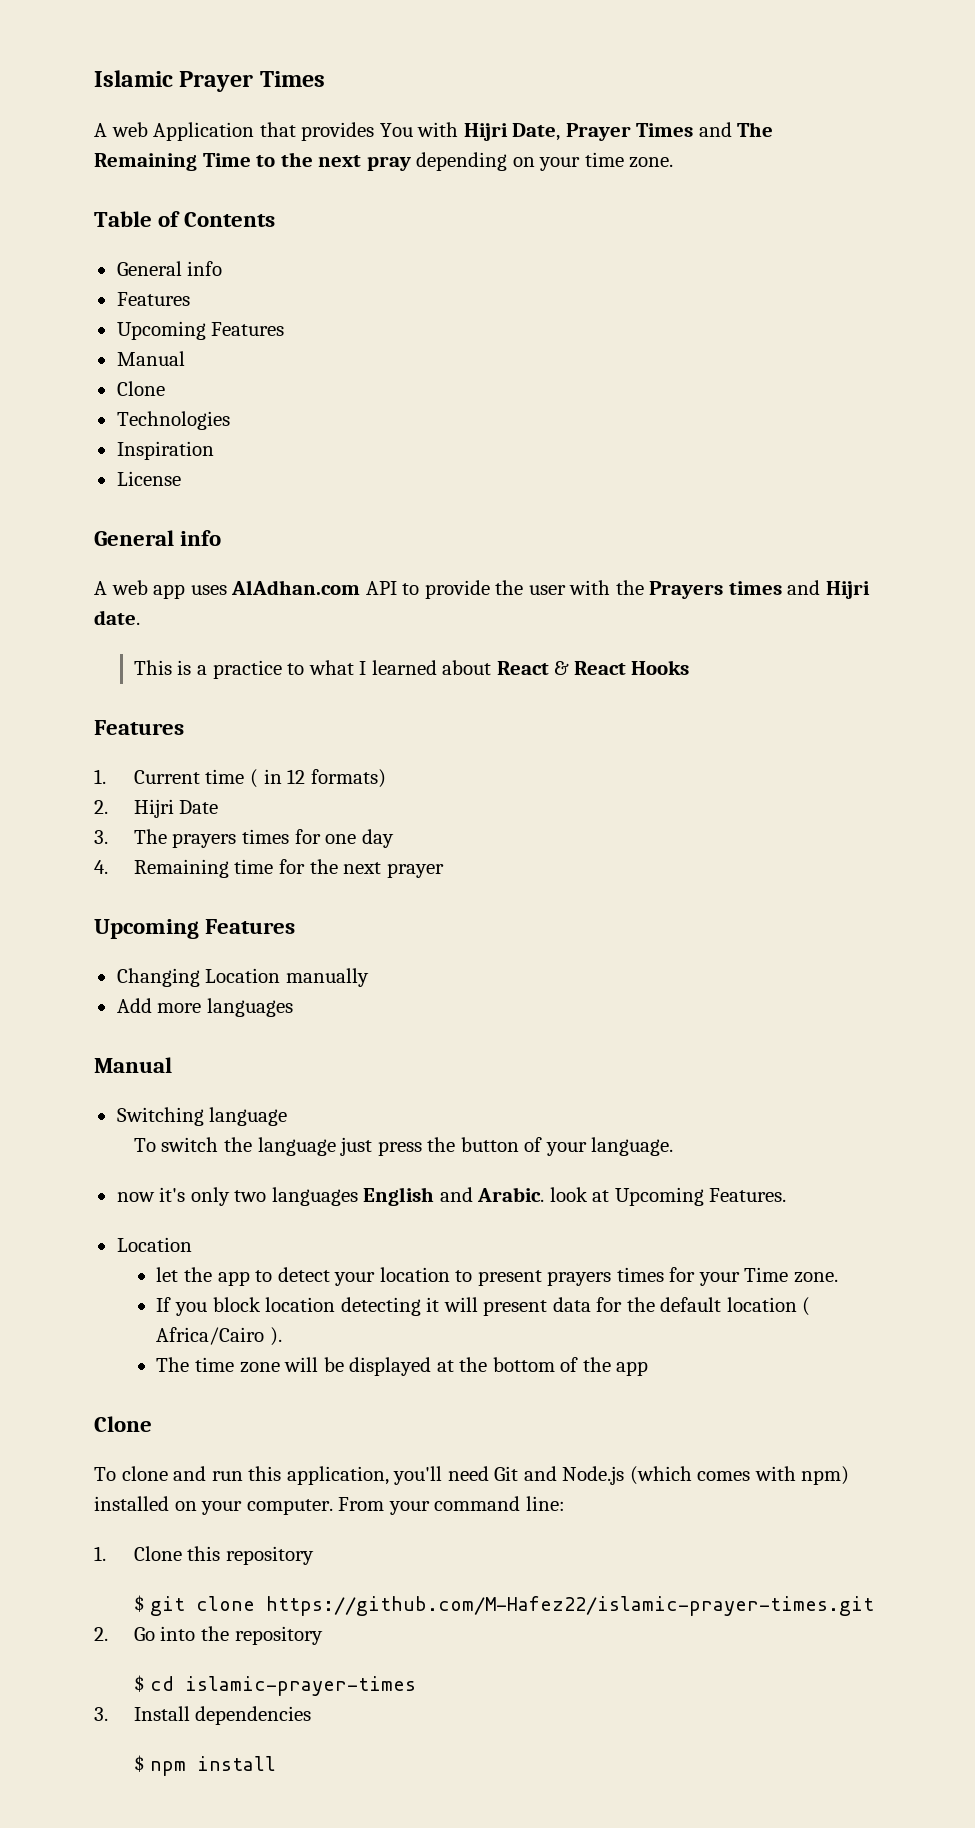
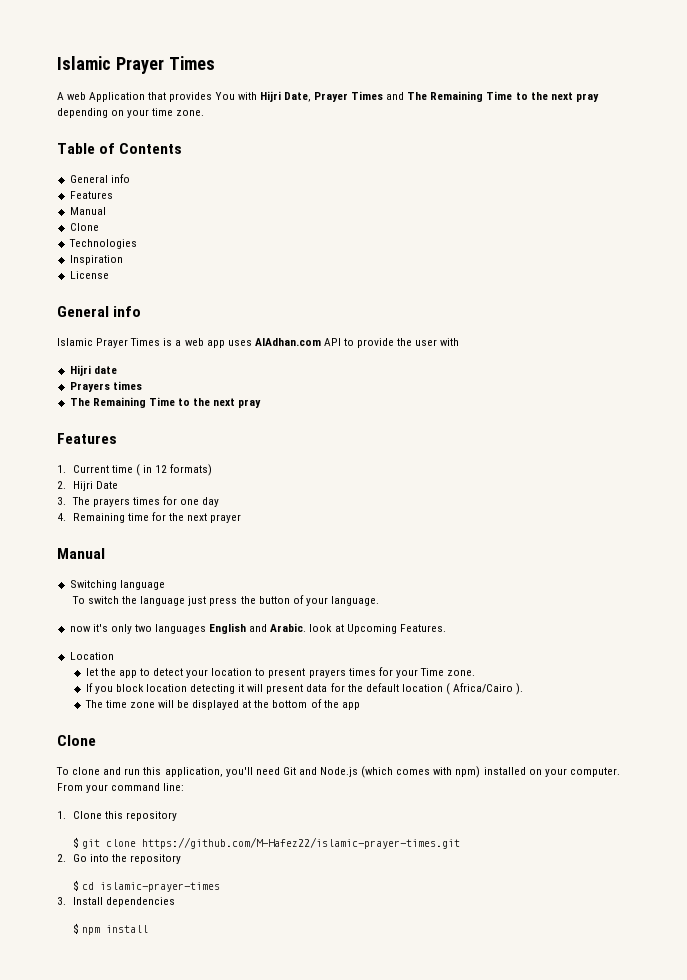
[116,321,285,340] // Upcoming Features -> (113, 195) none
[94,581,107,595] A -> [57,338,182,348] Islamic Prayer Times is a
[615,580,644,595] the -> [69,365,117,376] // Hijri date //
[787,580,871,599] [94,610,140,625] [133,660,690,679] and Hijri date. // This is a practice to what I learned about React & React Hooks -> [69,397,262,408] // The Remaining Time to the next pray
[94,919,296,939] [116,968,369,987] [116,998,293,1017] // Upcoming Features // Changing Location manually // Add more languages -> (242, 518) none

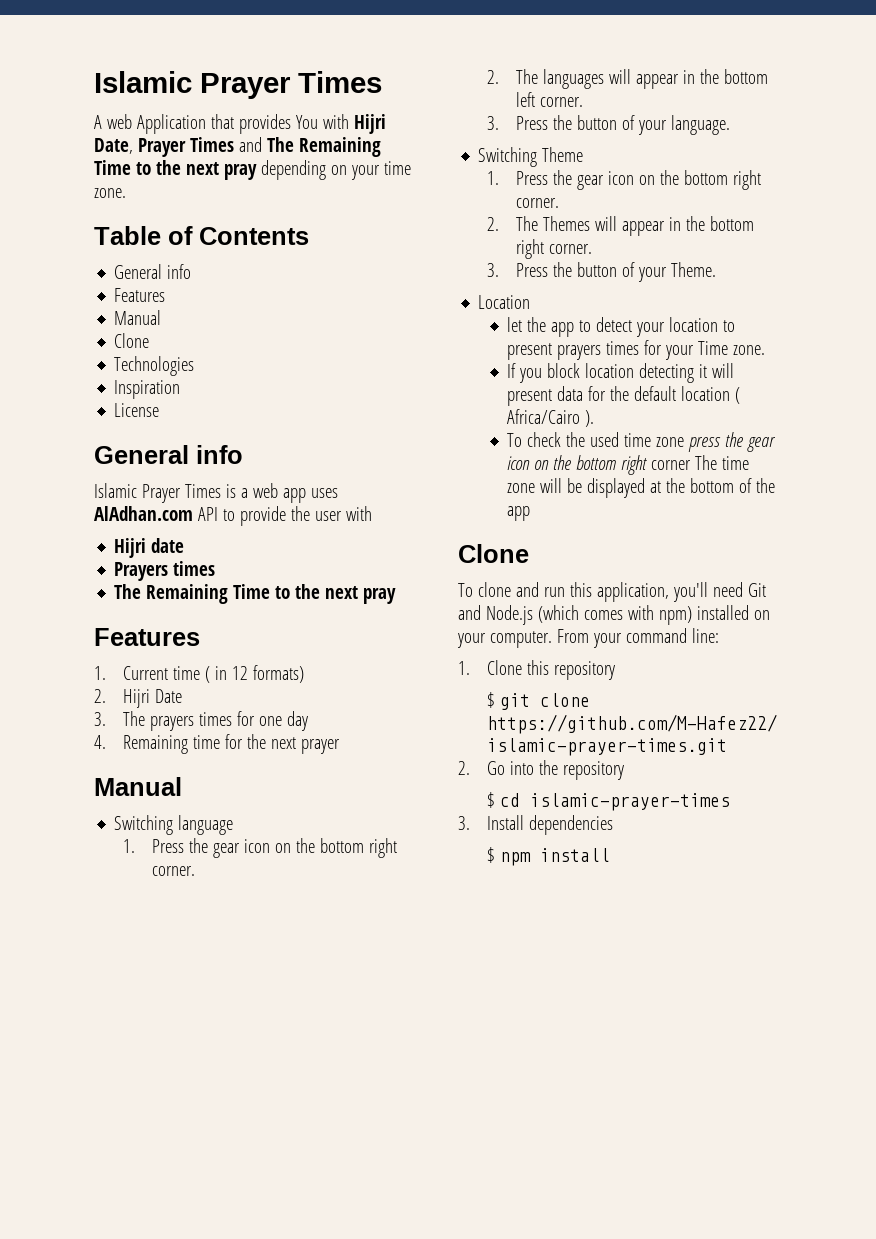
[71,596,238,606] To switch the language just press -> [122,838,397,858] [151,866,195,876] [486,69,768,89] [515,92,583,107] [486,116,548,130] 1. Press the gear icon on the bottom right corner. // 2. The languages will appear in the bottom left corner. // 3. Press
[69,623,446,634] now it's only two languages English and Arabic. look at Upcoming Features. -> [478,147,584,167] [486,170,761,190] [515,198,559,208] [486,216,754,236] [515,239,592,259] [486,262,716,282] Switching Theme // 1. Press the gear icon on the bottom right corner. // 2. The Themes will appear in the bottom right corner. // 3. Press the button of your Theme.
(524, 689) none -> [507,432,777,452] [507,455,692,475] To check the used time zone press the gear icon on the bottom right corner

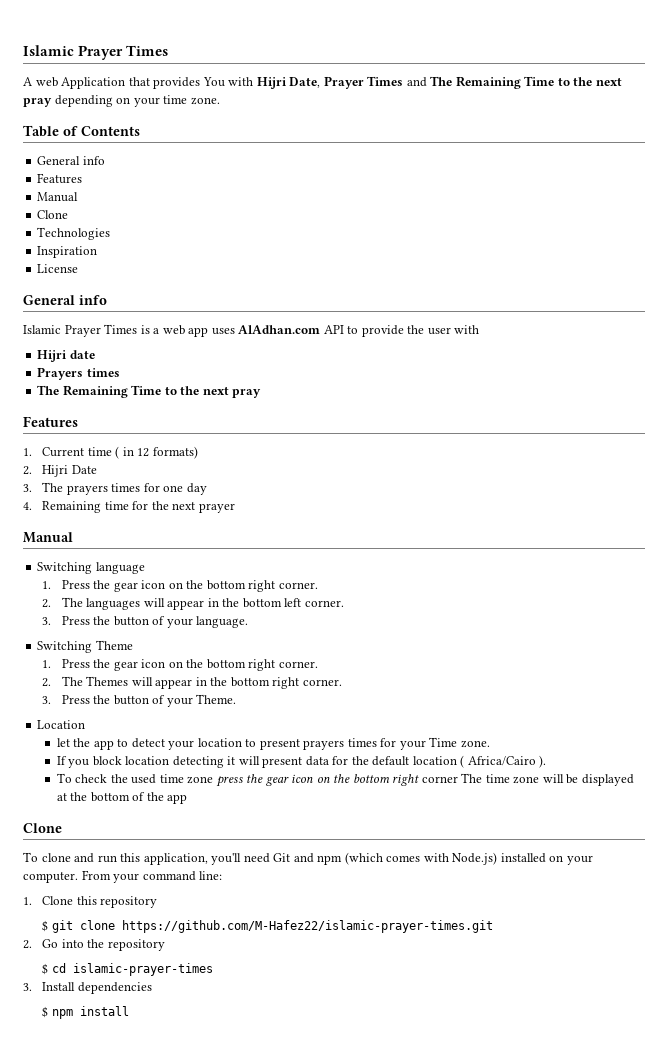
[485,605,533,625] Node.js -> [317,855,343,865] npm
[658,606,692,625] npm) -> [452,852,498,865] Node.js)

